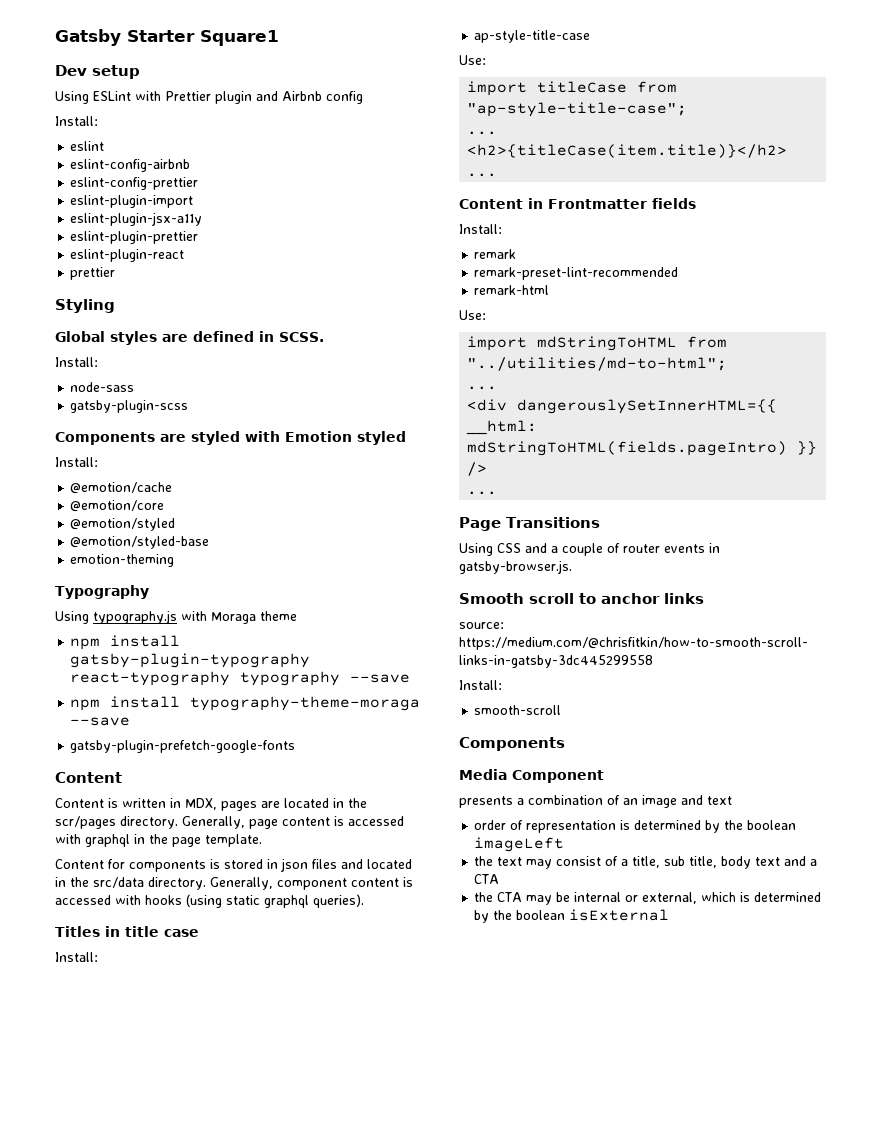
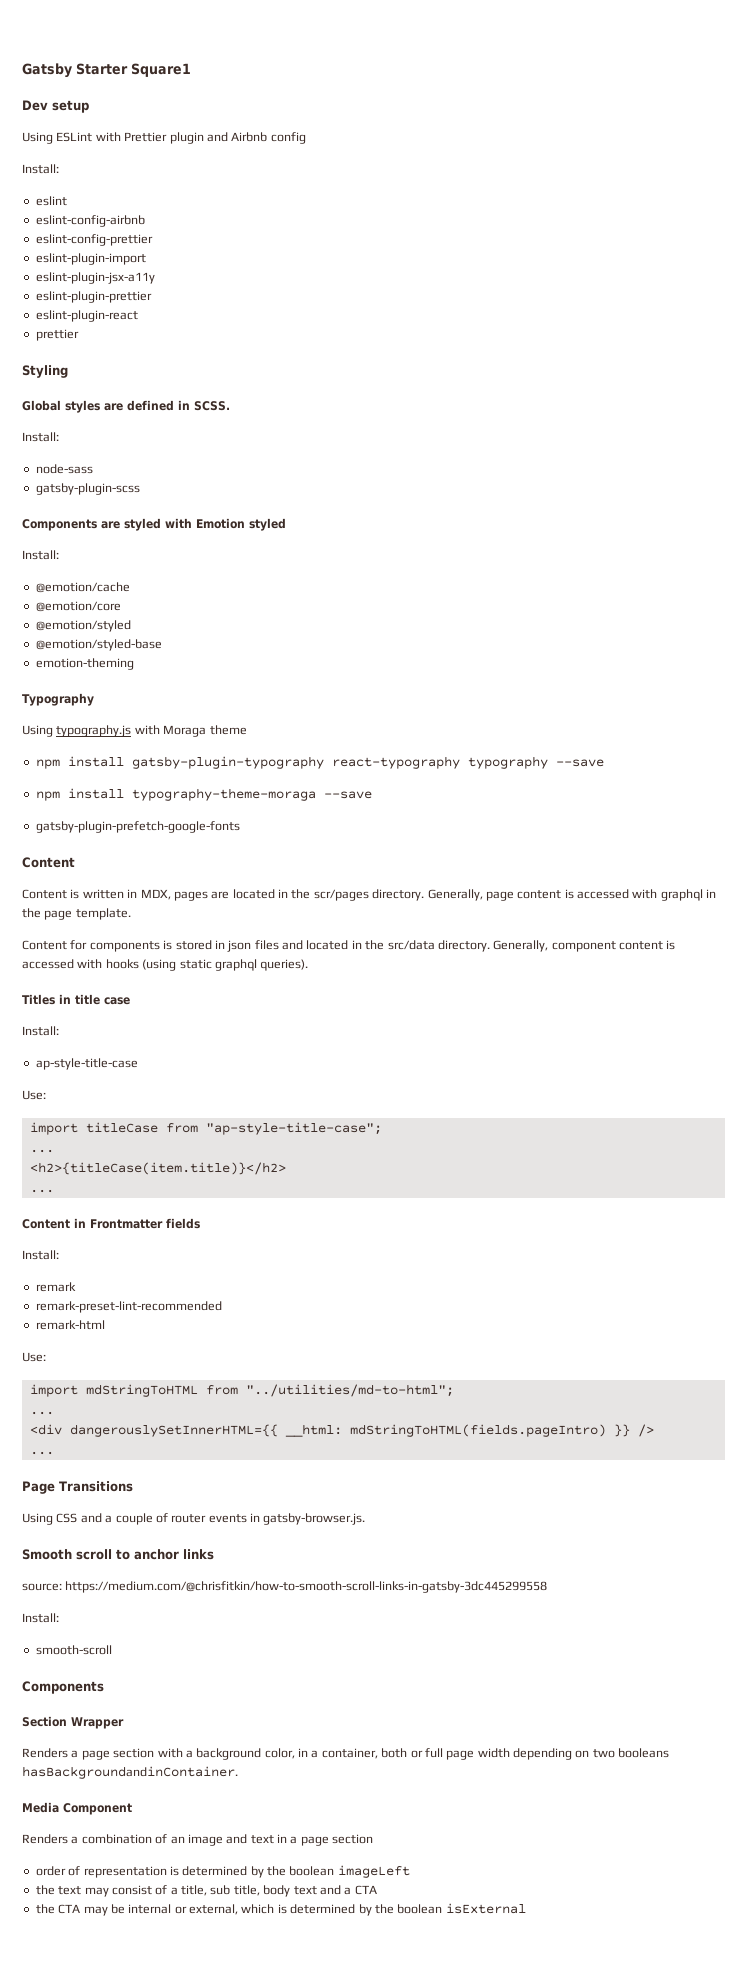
(565, 744) none -> [22,1716,124,1729] [22,1748,670,1760] [22,1766,238,1779] // Section Wrapper // Renders a page section with a background color, in a container, both or full page width depending on two booleans hasBackgroundandinContainer.
[459,796,513,808] presents -> [22,1834,68,1844] Renders
(732, 800) none -> [277,1834,374,1846] in a page section

